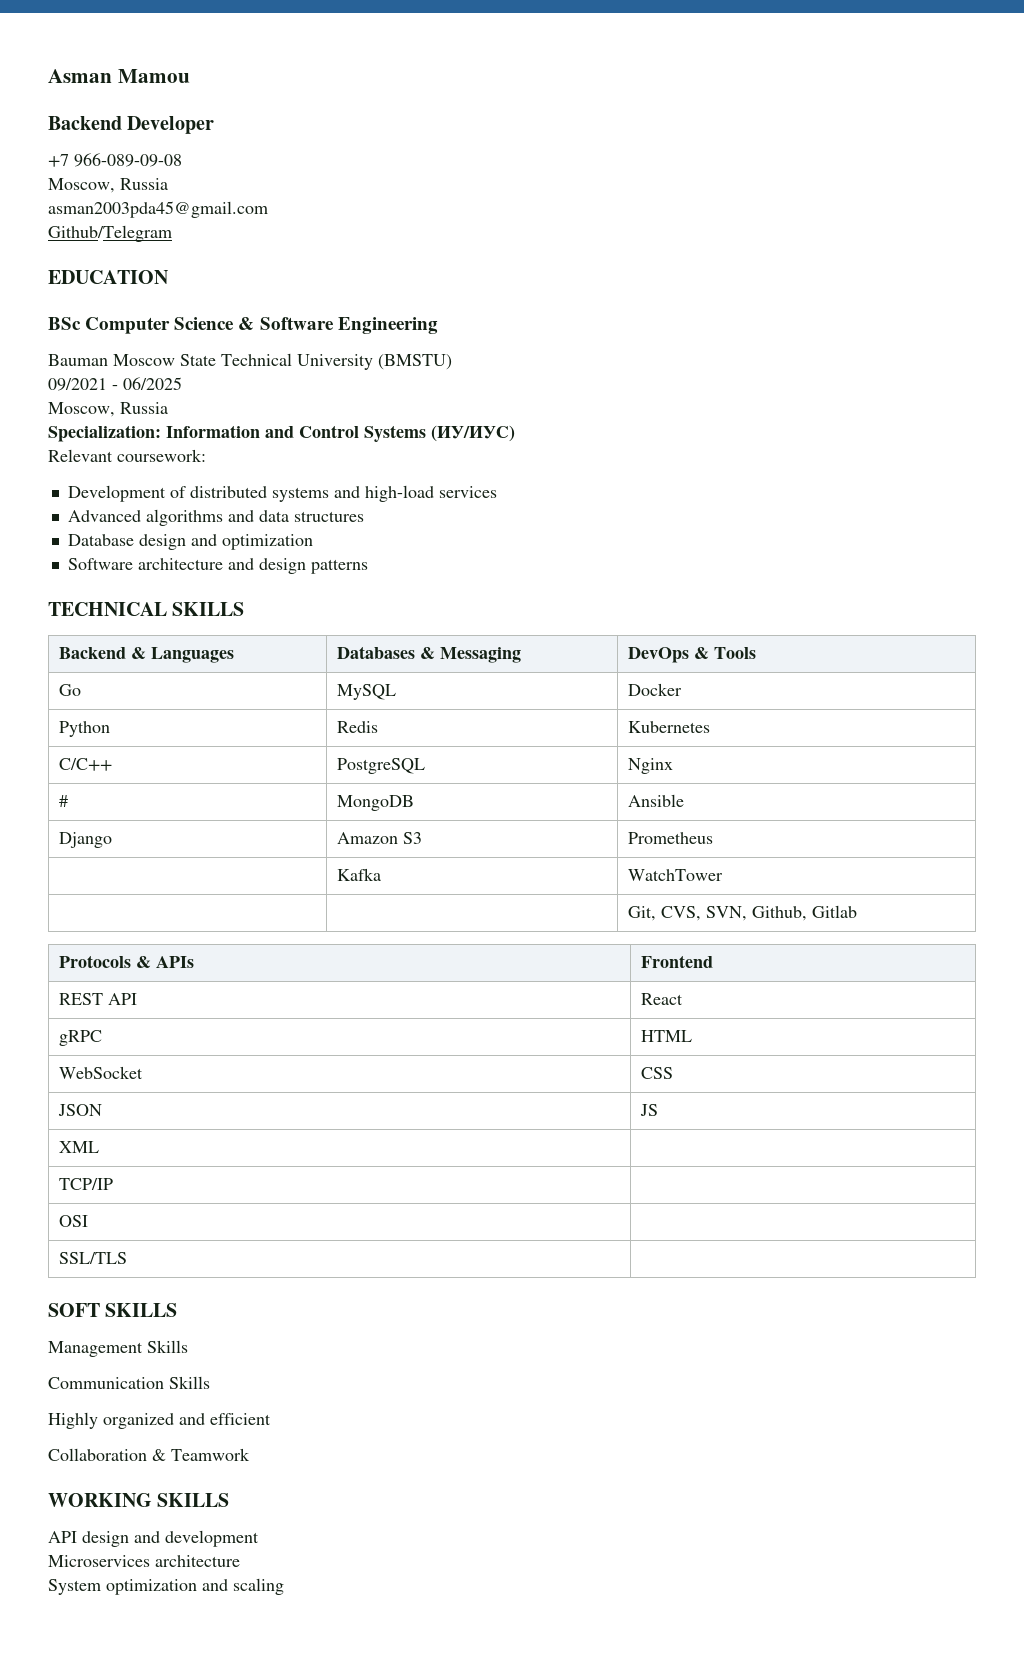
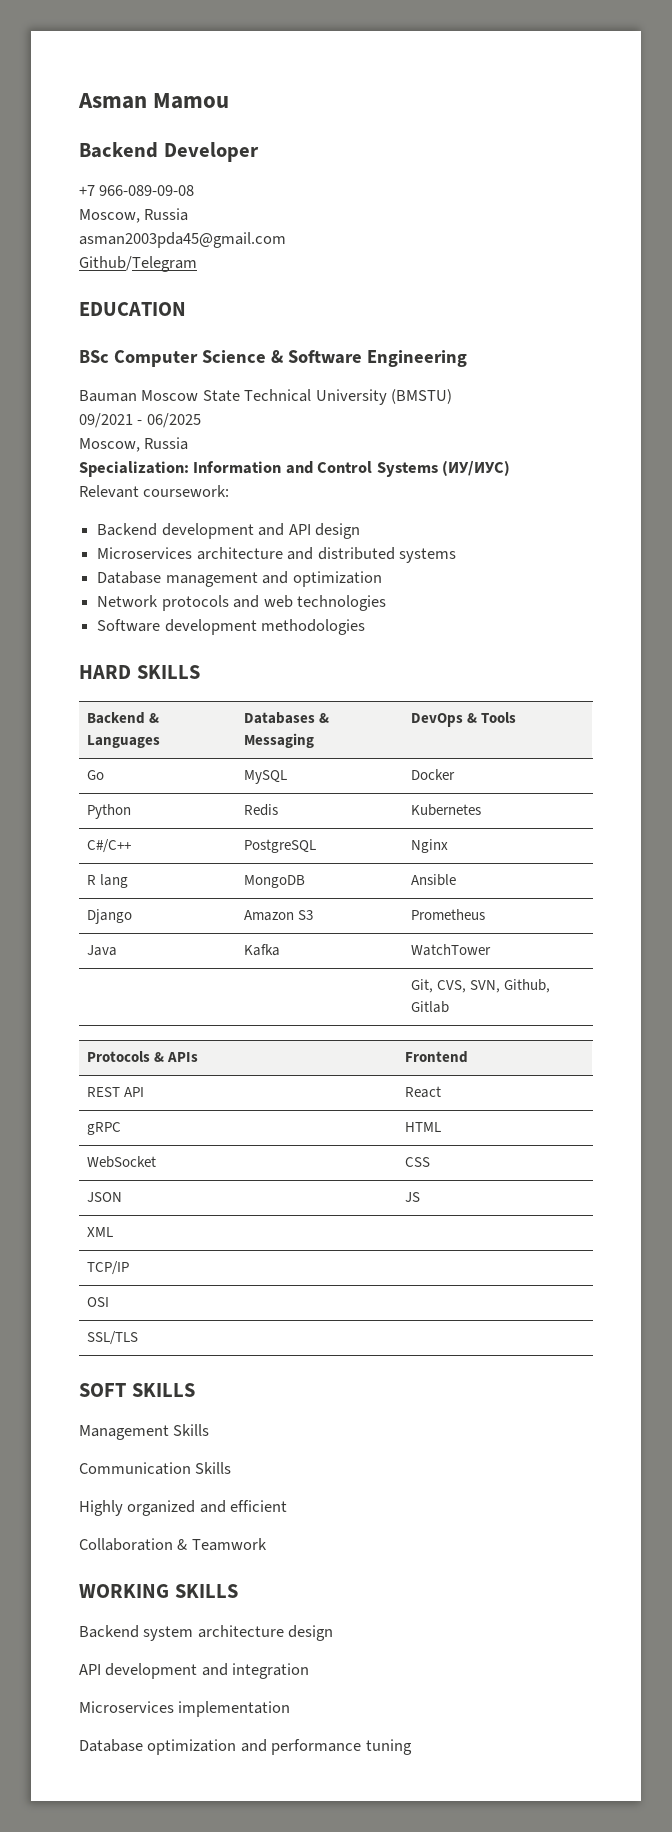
[67,485,497,502] [67,509,364,526] [67,534,186,550] Development of distributed systems and high-load services // Advanced algorithms and data structures // Database design -> [97,523,360,539] [97,547,456,563] [97,571,258,587] Backend development and API design // Microservices architecture and distributed systems // Database management
[67,558,368,574] [48,602,167,616] Software architecture and design patterns // TECHNICAL -> [97,595,386,611] [97,619,366,635] [79,665,131,679] Network protocols and web technologies // Software development methodologies // HARD
[58,758,112,771] C/C++ -> [87,839,132,853] C#/C++
[58,795,68,807] # -> [87,874,129,888] R lang
(713, 838) none -> [87,945,118,956] Java
[48,1530,259,1547] [48,1555,240,1567] [48,1578,284,1595] API design and development // Microservices architecture // System optimization and scaling -> [79,1625,334,1641] [79,1663,310,1679] [79,1701,291,1717] [79,1739,412,1755] Backend system architecture design // API development and integration // Microservices implementation // Database optimization and performance tuning

